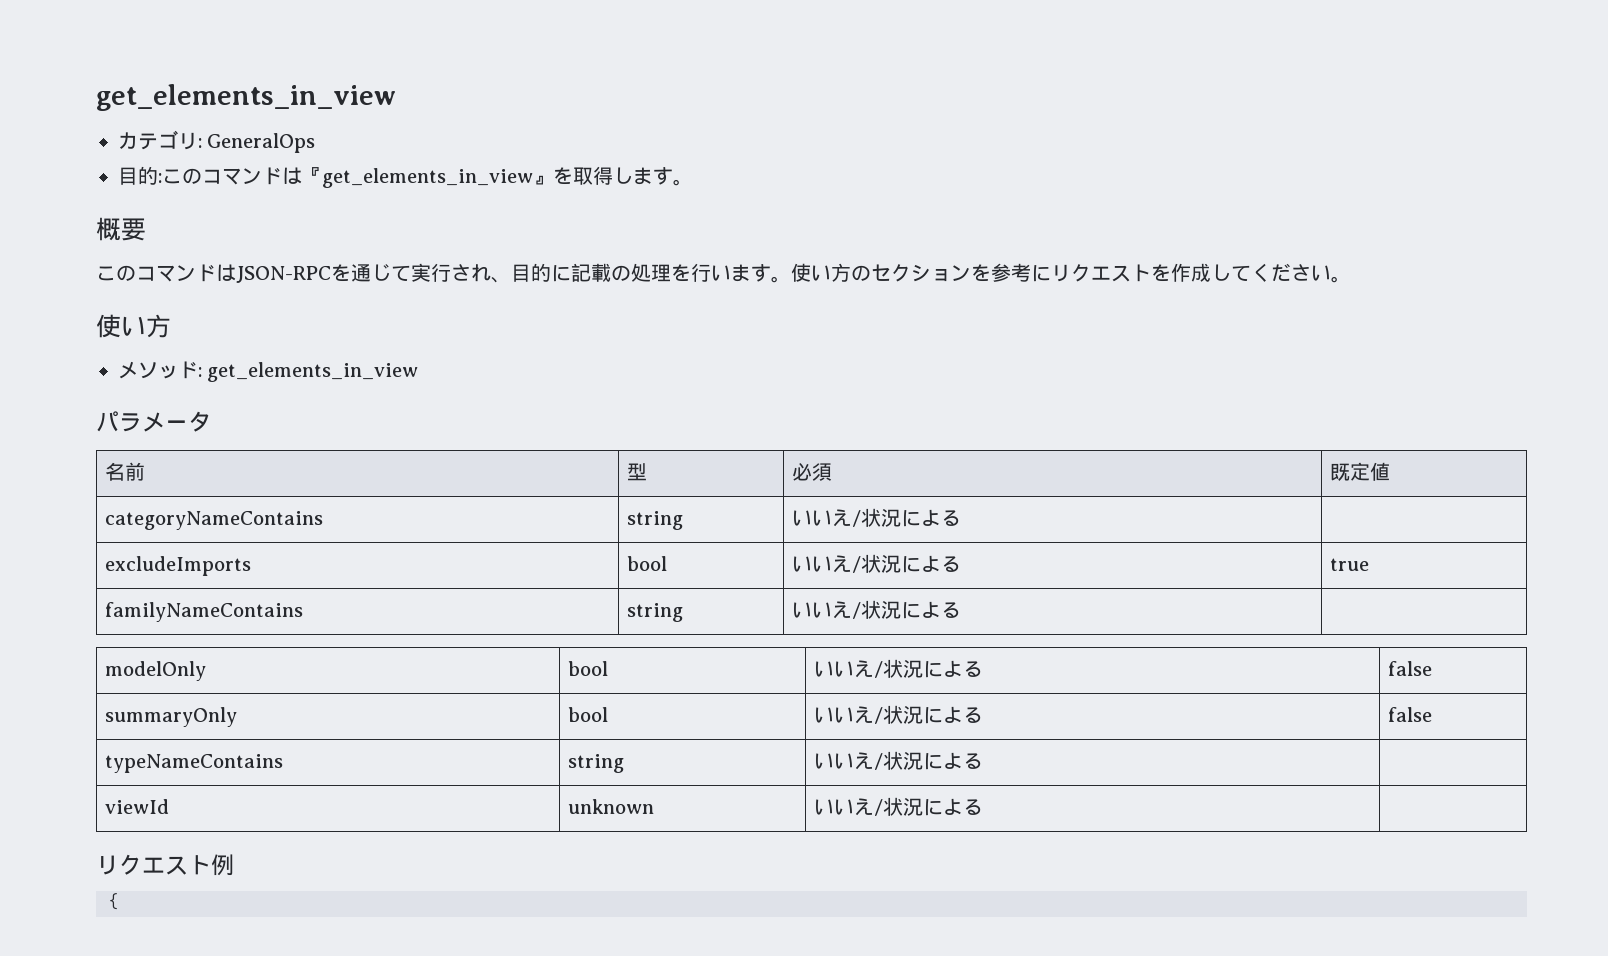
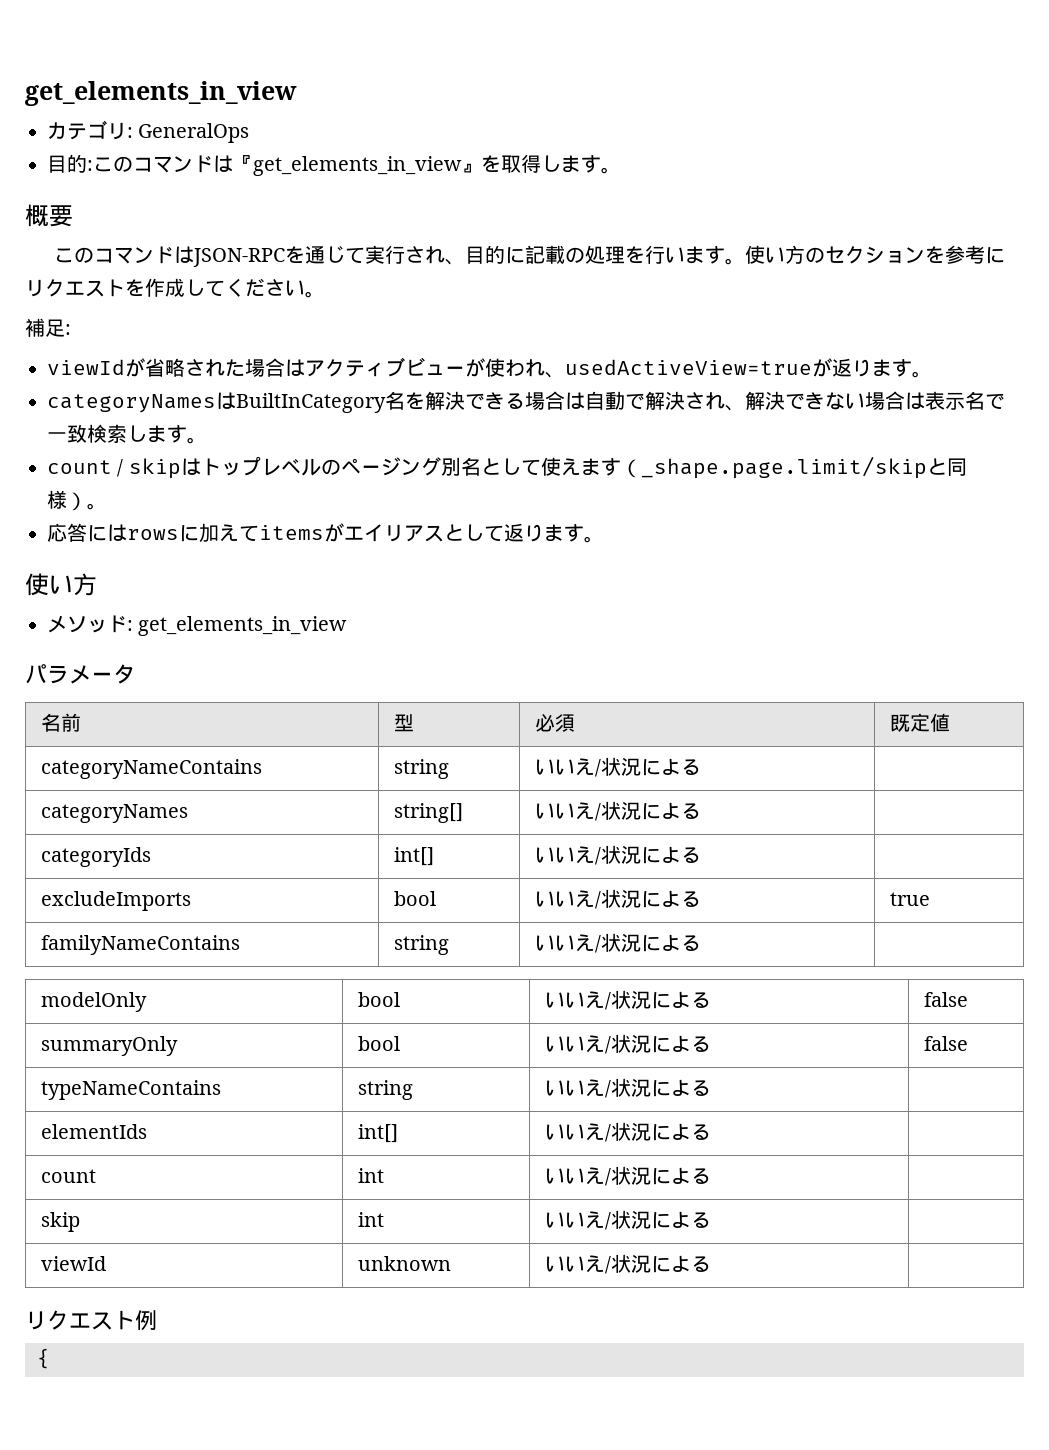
(1351, 279) none -> [25,318,71,337] [47,357,932,378] [47,391,1005,413] [47,424,207,444] [47,456,967,479] [47,490,107,511] [47,523,604,543] // 補足: // viewIdが省略された場合はアクティブビューが使われ、usedActiveView=trueが返ります。 // categoryNamesはBuiltInCategory名を解決できる場合は自動で解決され、解決できない場合は表示名で一致検索します。 // count / skipはトップレベルのページング別名として使えます（_shape.page.limit/skipと同様）。 // 応答にはrowsに加えてitemsがエイリアスとして返ります。
(961, 518) none -> [40,804,188,823] [393,803,463,823] [534,801,701,821] [40,847,151,867] [393,847,434,866] [534,845,701,865] // categoryNames | string[] | いいえ/状況による | // categoryIds | int[] | いいえ/状況による |
(983, 761) none -> [40,1124,147,1139] [357,1124,398,1143] [544,1122,711,1142] [40,1169,96,1183] [357,1168,384,1183] [544,1166,711,1186] [40,1212,80,1232] [357,1212,384,1227] [544,1210,711,1230] // elementIds | int[] | いいえ/状況による | // count | int | いいえ/状況による | // skip | int | いいえ/状況による |

